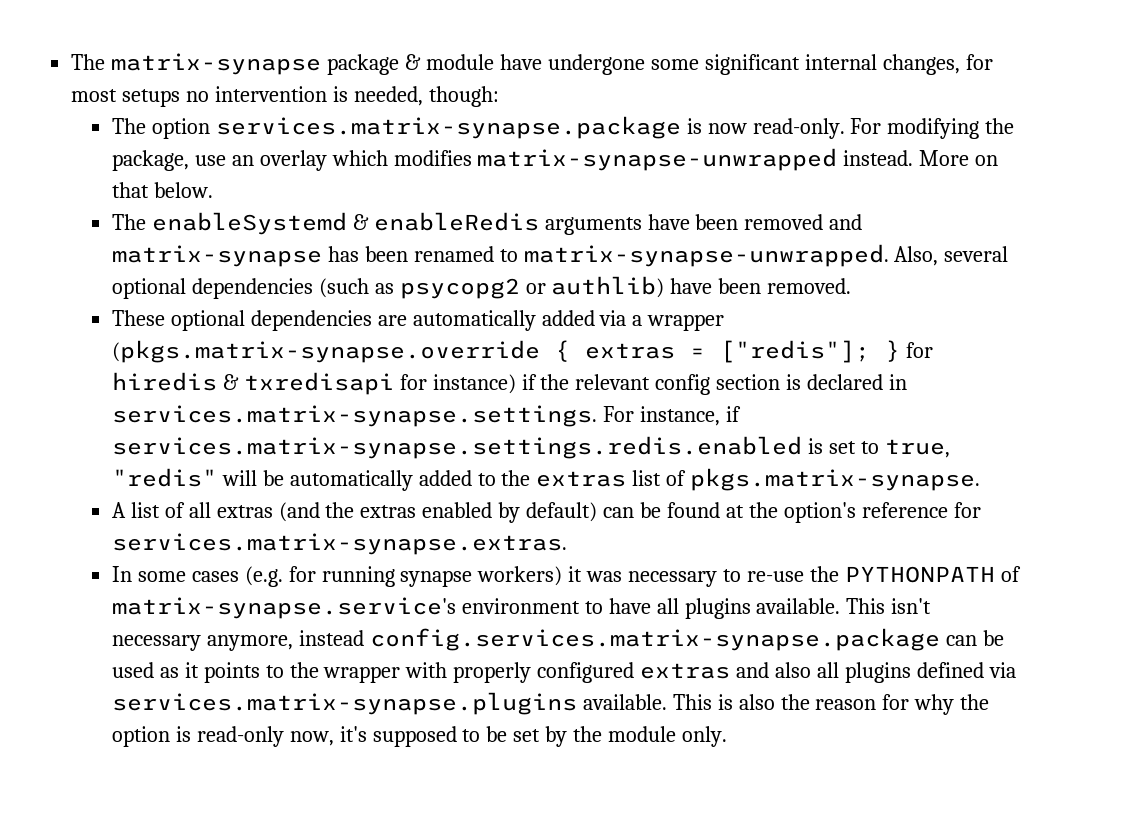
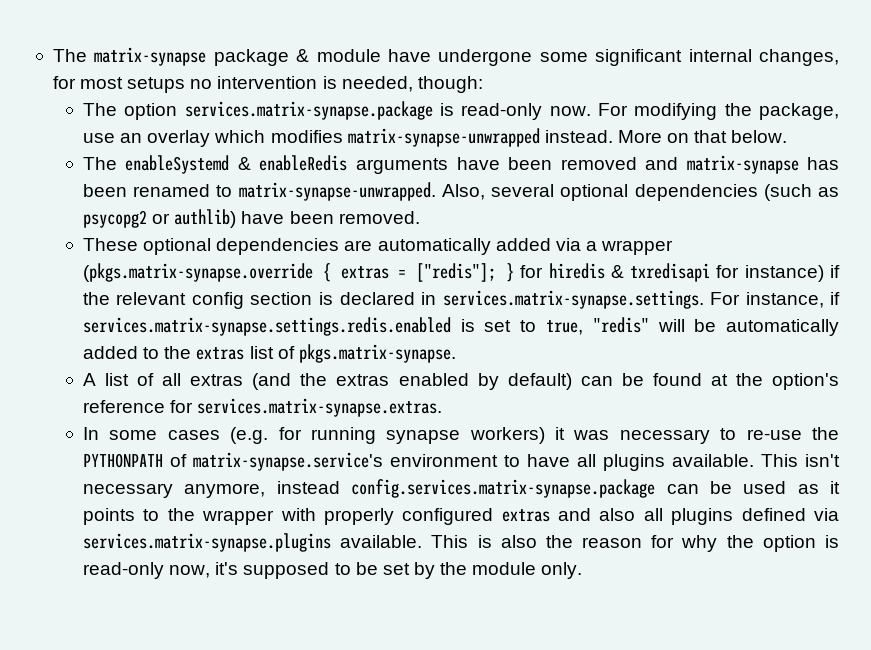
[707,118,845,139] now read-only. -> [461,103,591,120] read-only now.

